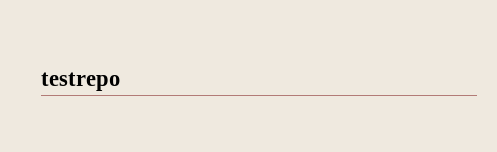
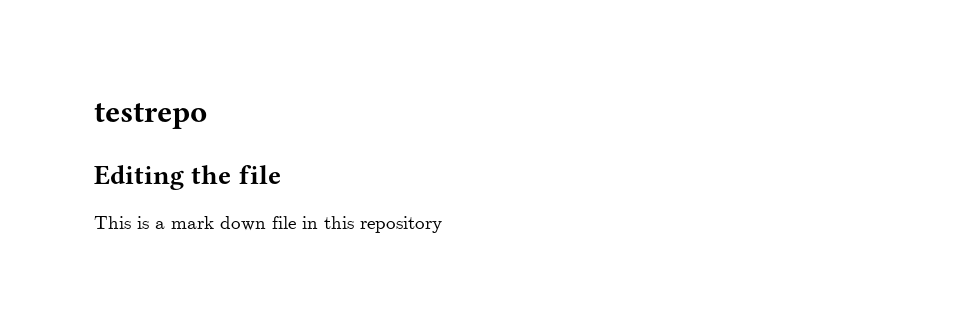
(120, 81) none -> [94,165,281,190] [94,216,442,233] // Editing the file // This is a mark down file in this repository

